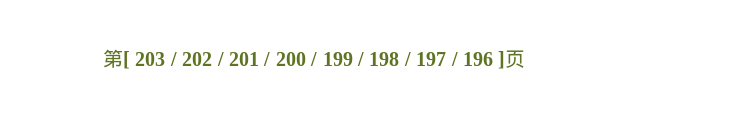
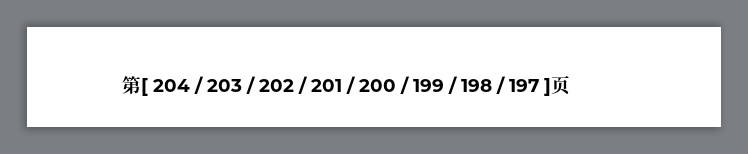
(130, 60) none -> [153,76,204,94] 204 /
[450,52,493,66] / 196 -> (539, 85) none

